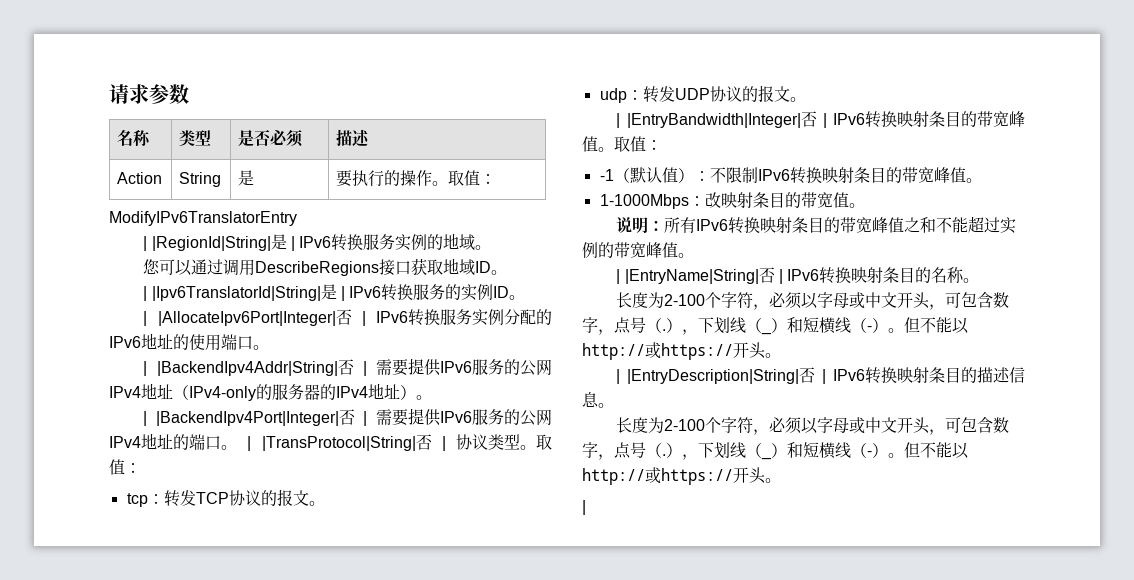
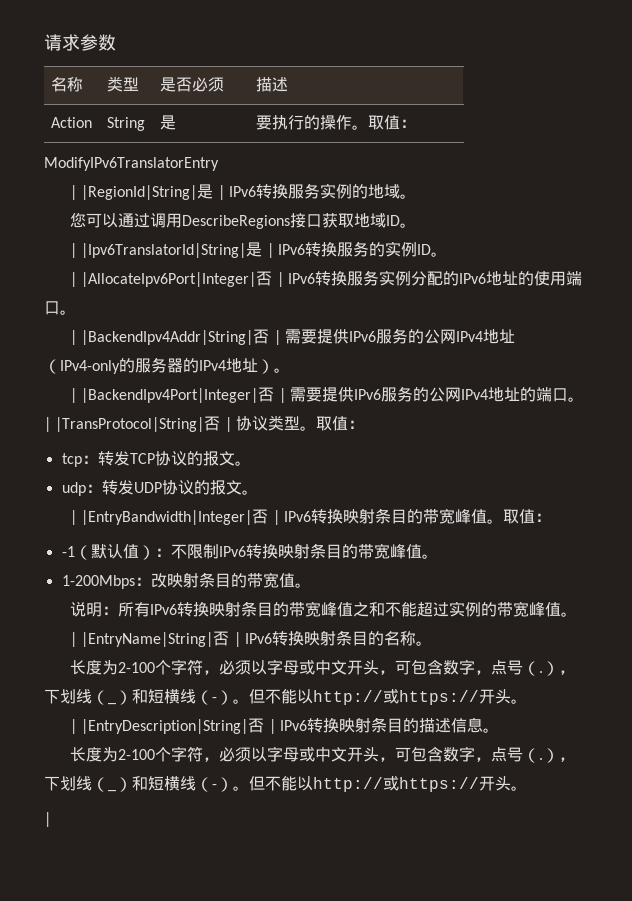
[599,194,689,209] 1-1000Mbps -> [61,575,135,589] 1-200Mbps

